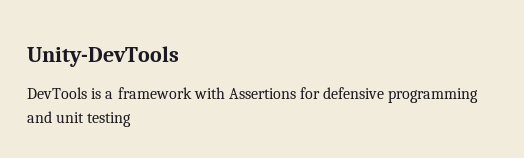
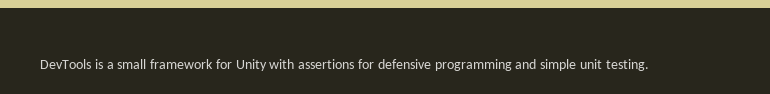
[27,46,179,67] Unity-DevTools // -> (40, 64) none
[117,87,296,99] framework with Assertions -> [117,59,355,71] small framework for Unity with assertions
[56,112,132,127] unit testing -> [540,59,649,71] simple unit testing.

